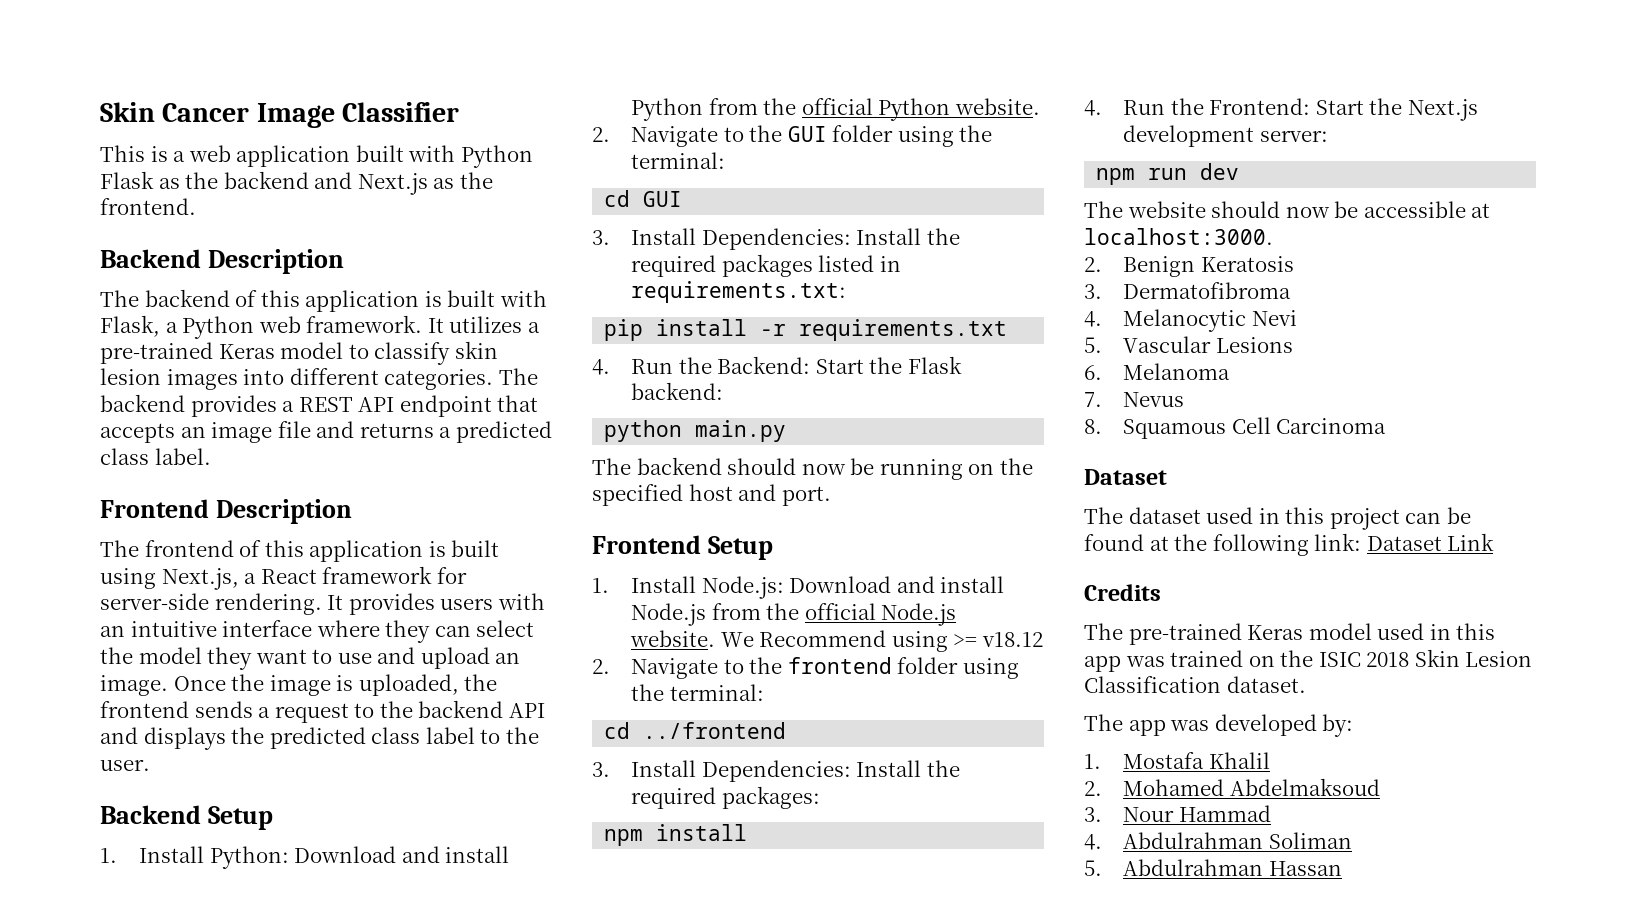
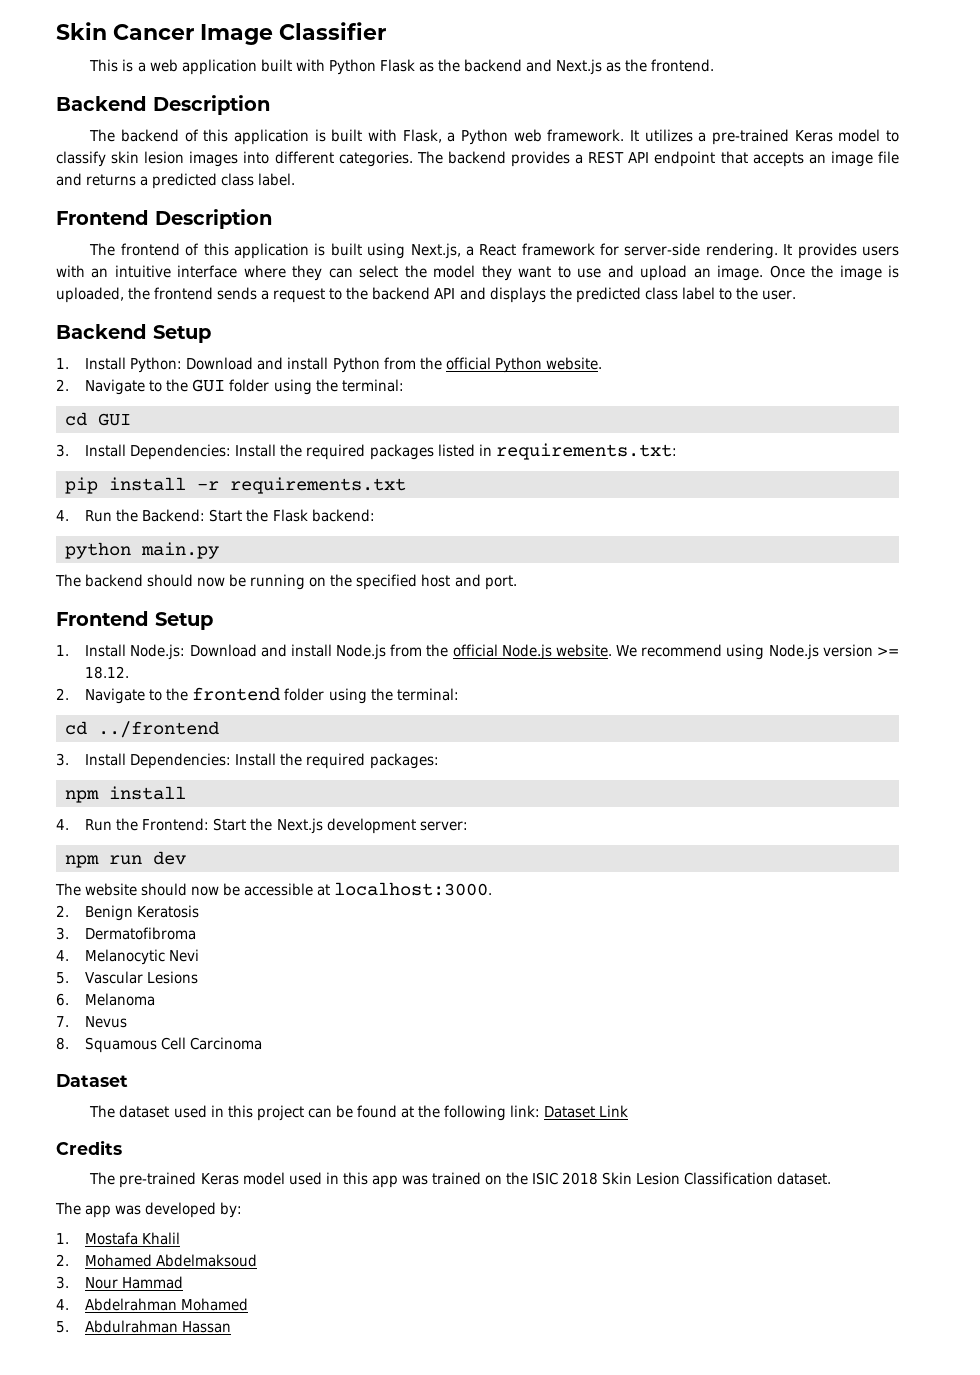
[759,630,1043,652] Recommend using >= v18.12 -> [641,644,899,660] [85,666,130,679] recommend using Node.js version >= 18.12.
[1123,832,1352,849] Abdulrahman Soliman -> [85,1298,249,1311] Abdelrahman Mohamed

